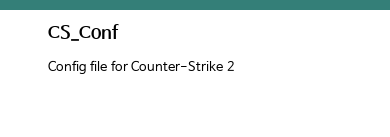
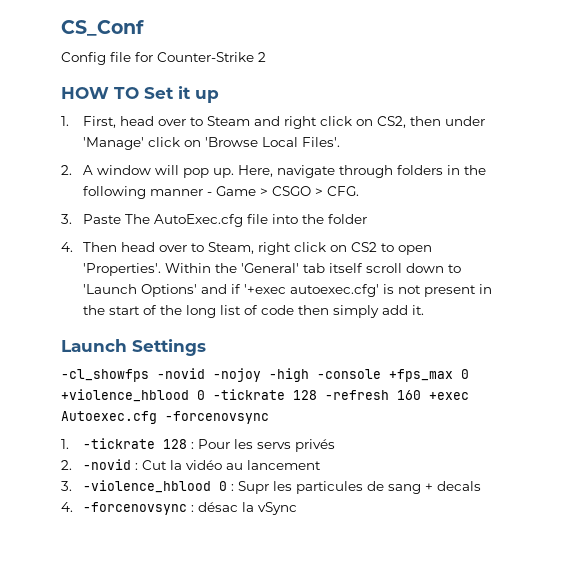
(235, 66) none -> [61,86,219,103] [61,116,486,129] [83,137,341,150] [61,165,487,178] [83,186,360,199] [61,214,368,227] [61,242,433,255] [83,263,462,276] [83,284,493,297] [83,305,425,318] [61,339,206,356] [61,368,469,382] [61,389,469,402] [61,411,269,424] [61,438,336,452] [61,459,322,470] [61,480,482,494] [61,502,298,515] // HOW TO Set it up // 1. First, head over to Steam and right click on CS2, then under 'Manage' click on 'Browse Local Files'. // 2. A window will pop up. Here, navigate through folders in the following manner - Game > CSGO > CFG. // 3. Paste The AutoExec.cfg file into the folder // 4. Then head over to Steam, right click on CS2 to open 'Properties'. Within the 'General' tab itself scroll down to 'Launch Options' and if '+exec autoexec.cfg' is not present in the start of the long list of code then simply add it. // Launch Settings // -cl_showfps -novid -nojoy -high -console +fps_max 0 +violence_hblood 0 -tickrate 128 -refresh 160 +exec Autoexec.cfg -forcenovsync // 1. -tickrate 128 : Pour les servs privés // 2. -novid : Cut la vidéo au lancement // 3. -violence_hblood 0 : Supr les particules de sang + decals // 4. -forcenovsync : désac la vSync

